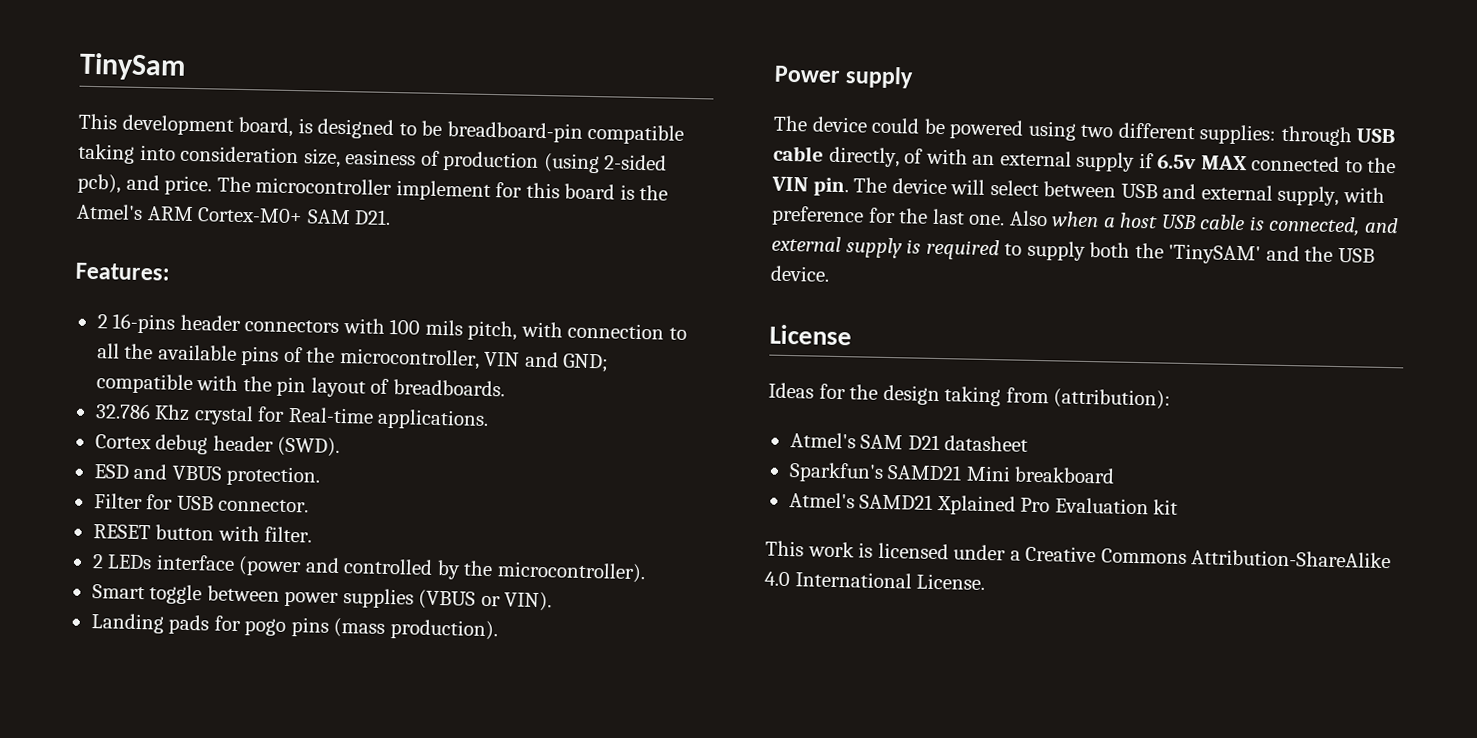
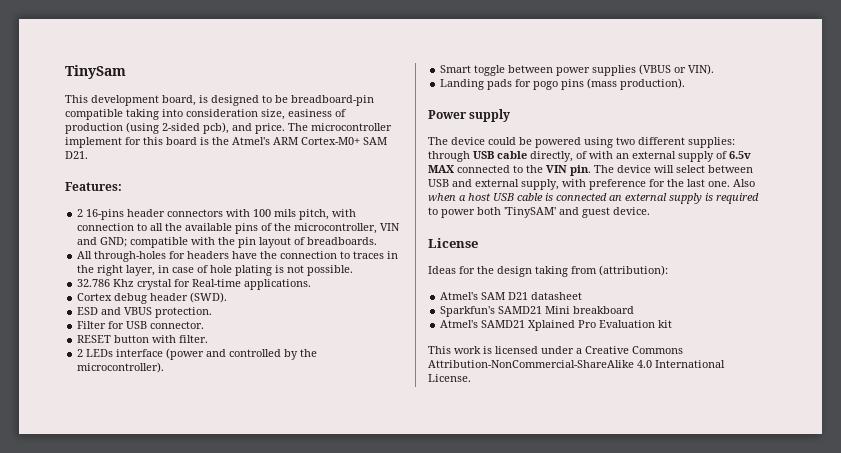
(505, 388) none -> [77,251,399,262] [77,265,354,276] // All through-holes for headers have the connection to traces in the right layer, in case of hole plating is not possible.
[1138,152,1154,169] if -> [716,151,727,159] of
[1268,215,1399,237] connected, and -> [556,193,622,201] connected an
[1026,240,1375,265] supply both the 'TinySAM' and the USB -> [441,207,610,218] power both 'TinySAM' and guest
[1191,549,1392,569] Attribution-ShareAlike -> [428,360,634,368] Attribution-NonCommercial-ShareAlike

